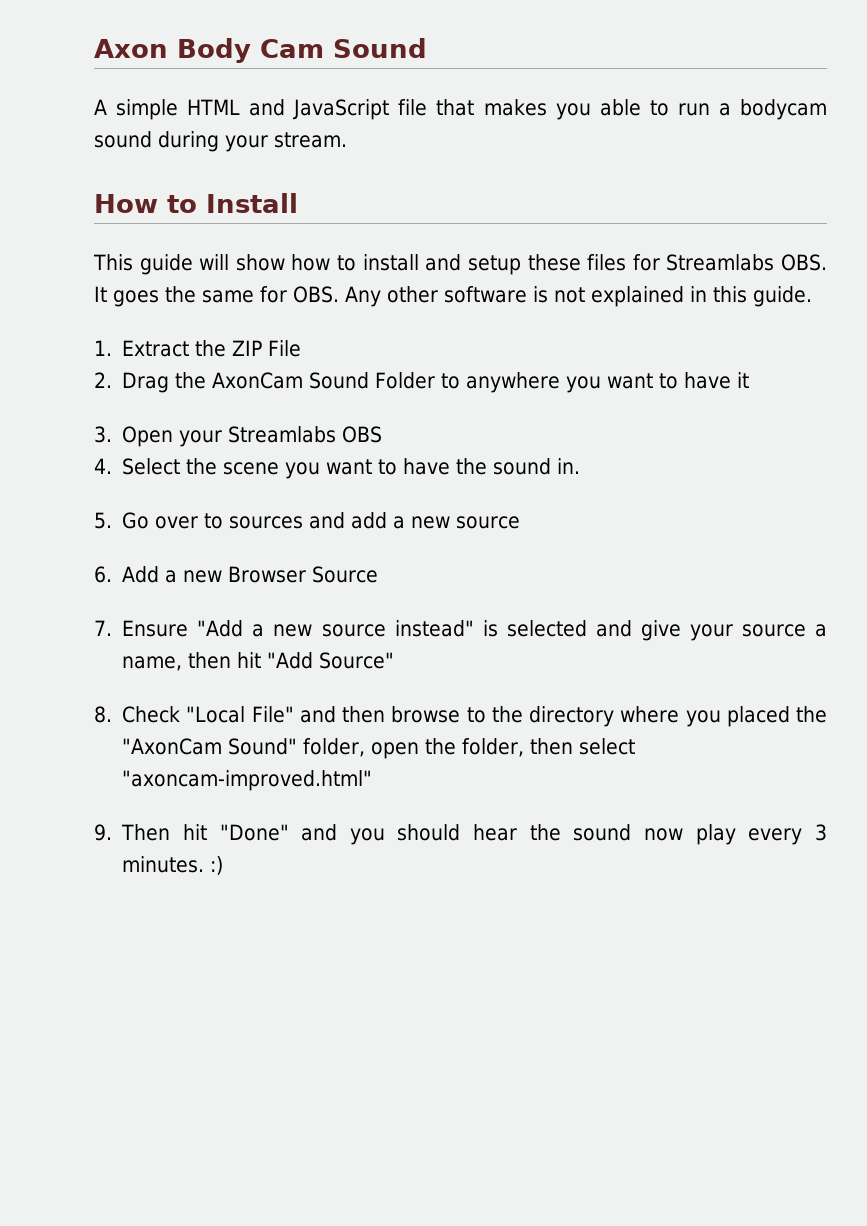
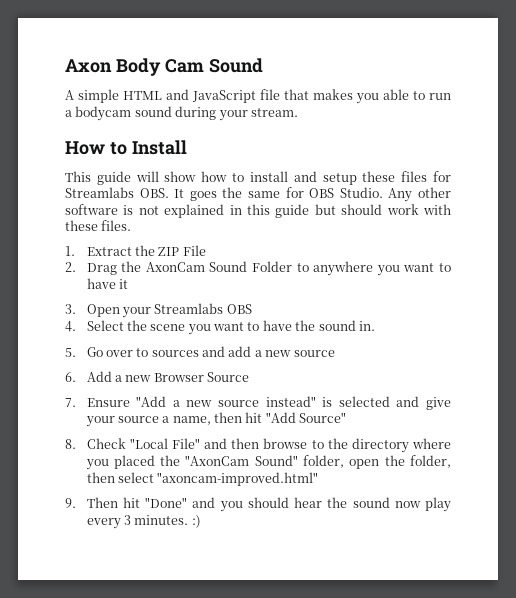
[293,286,339,303] OBS. -> [309,187,383,198] OBS Studio.
[753,286,812,307] guide. -> [275,204,451,218] [65,220,132,231] guide but should work with these files.

